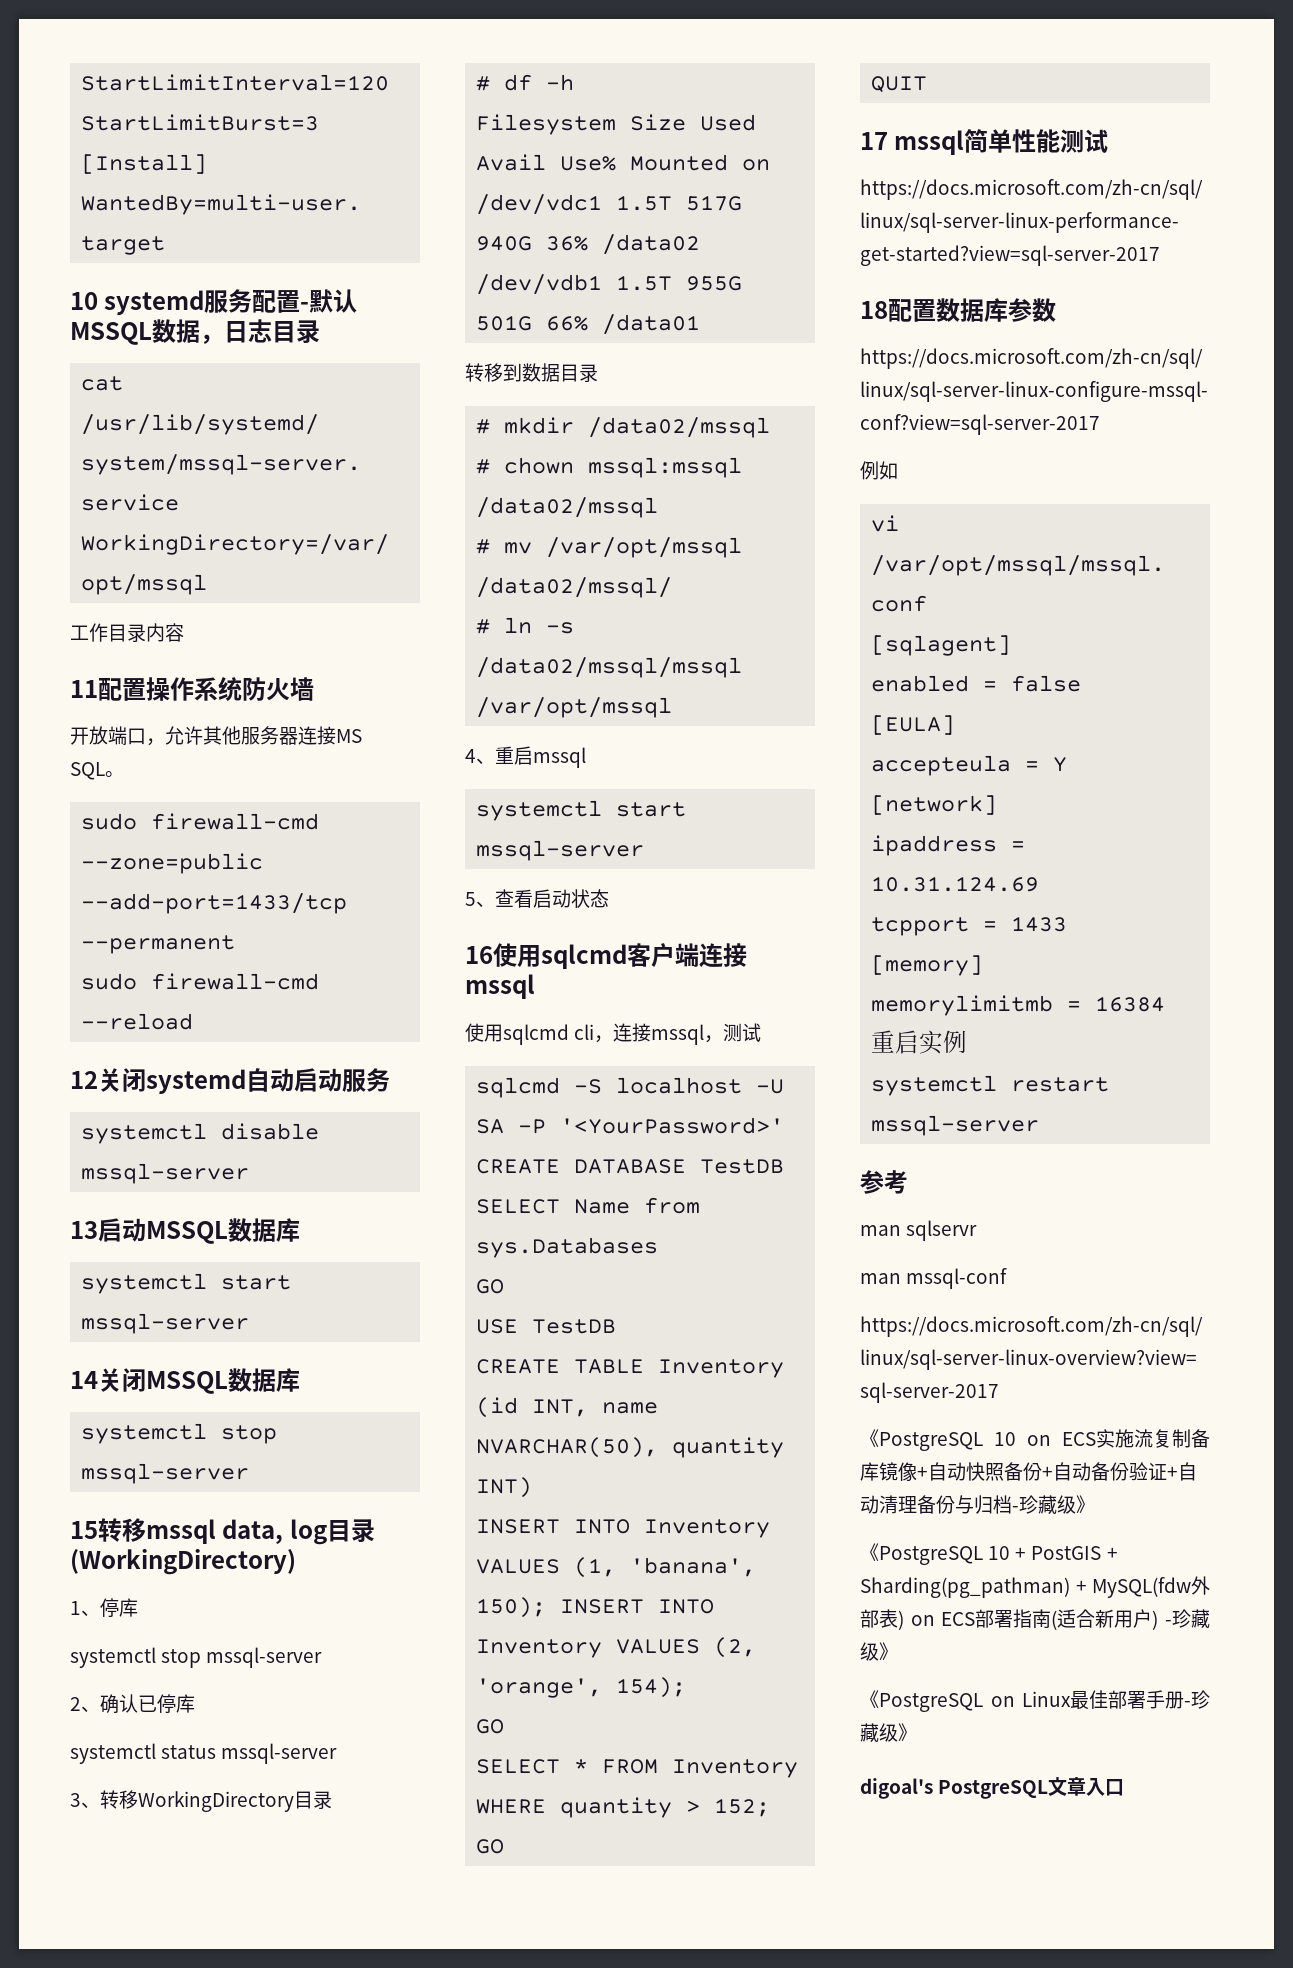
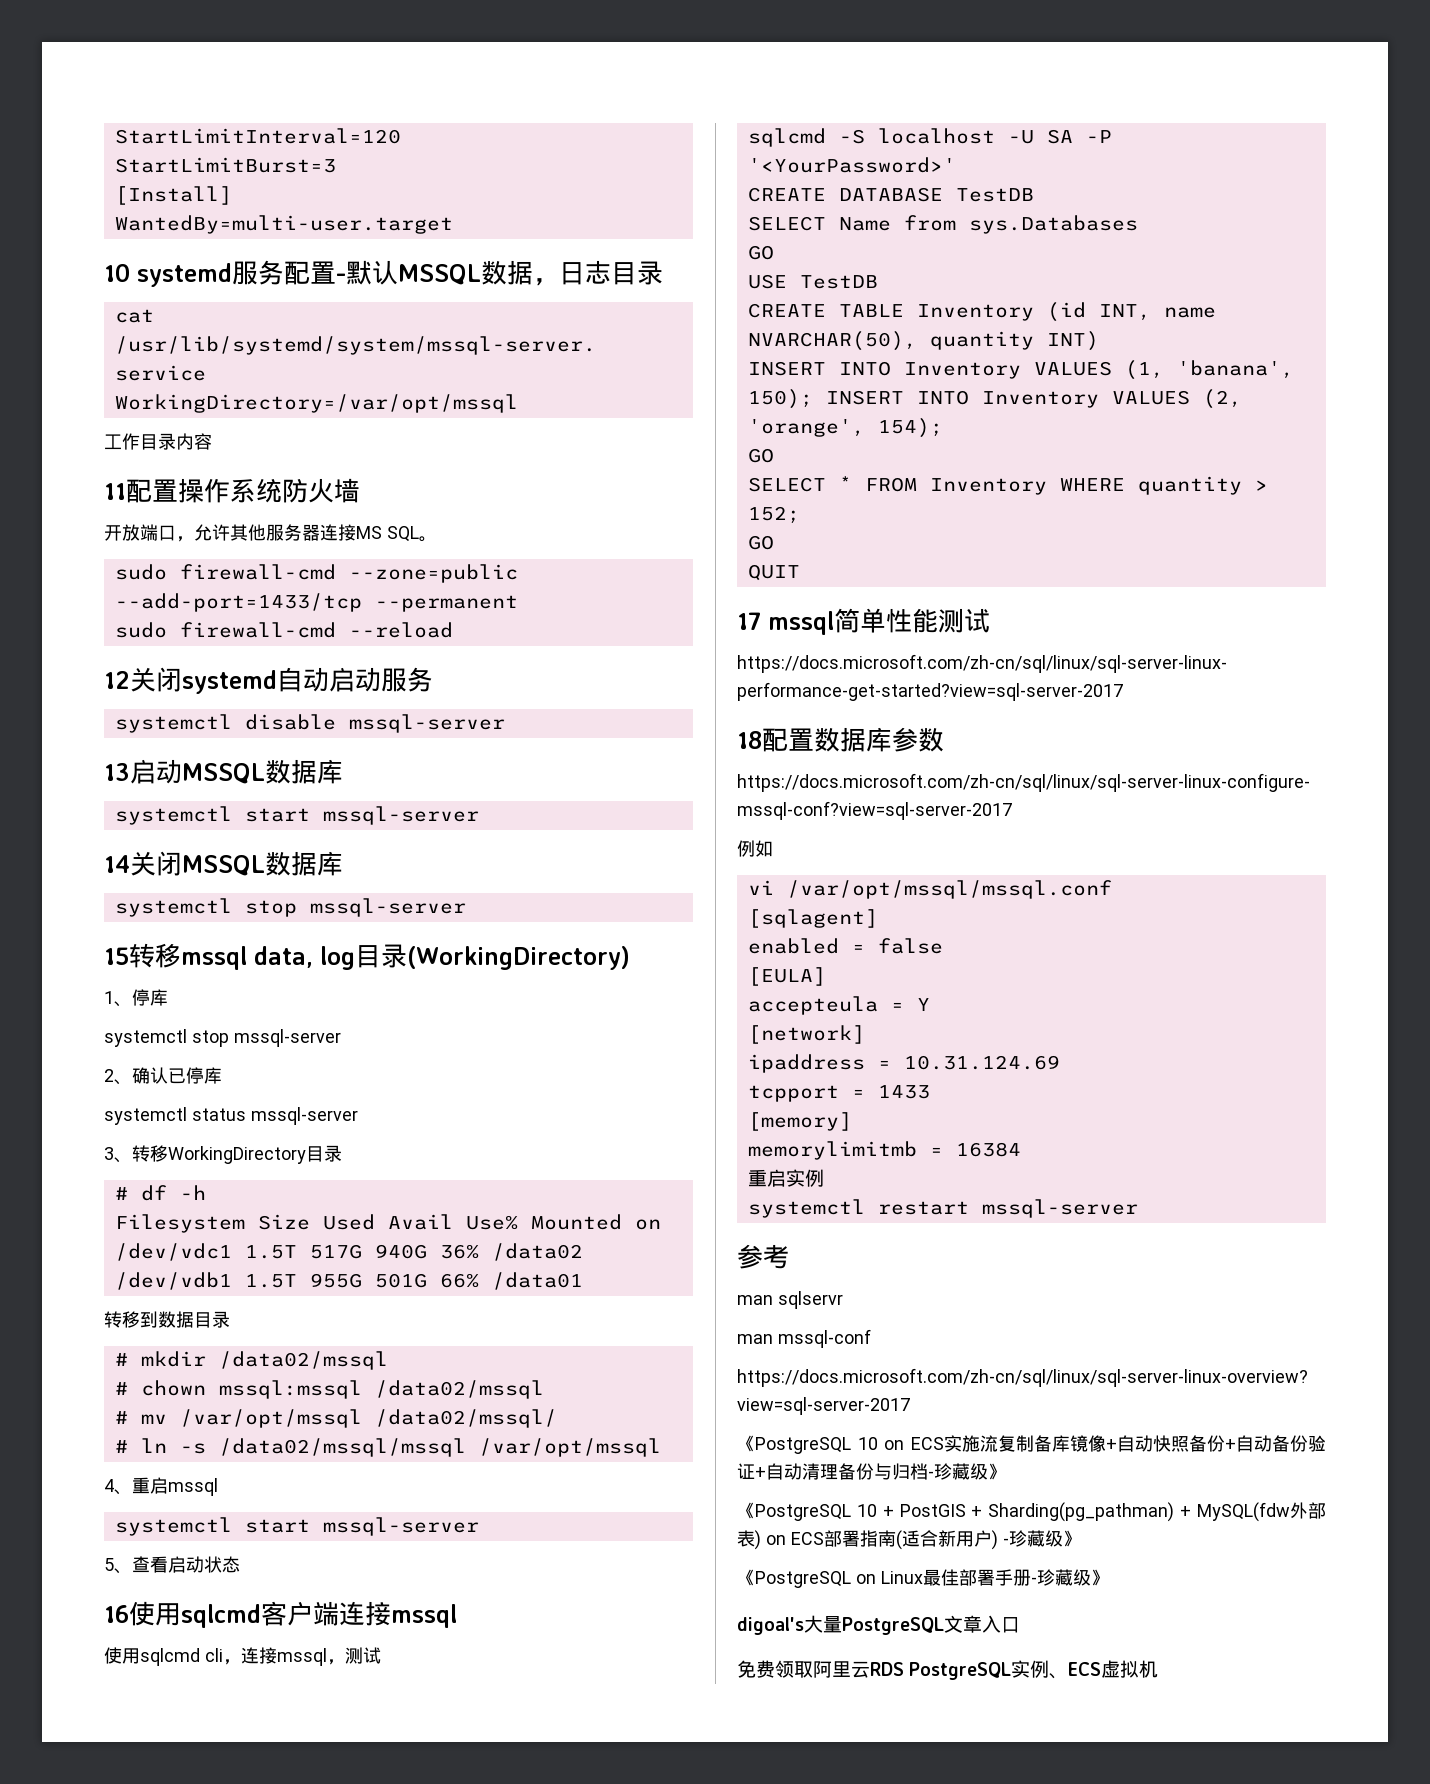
(933, 1788) none -> [804,1615,842,1633] 大量
(1125, 1787) none -> [737,1660,1159,1680] // 免费领取阿里云RDS PostgreSQL实例、ECS虚拟机

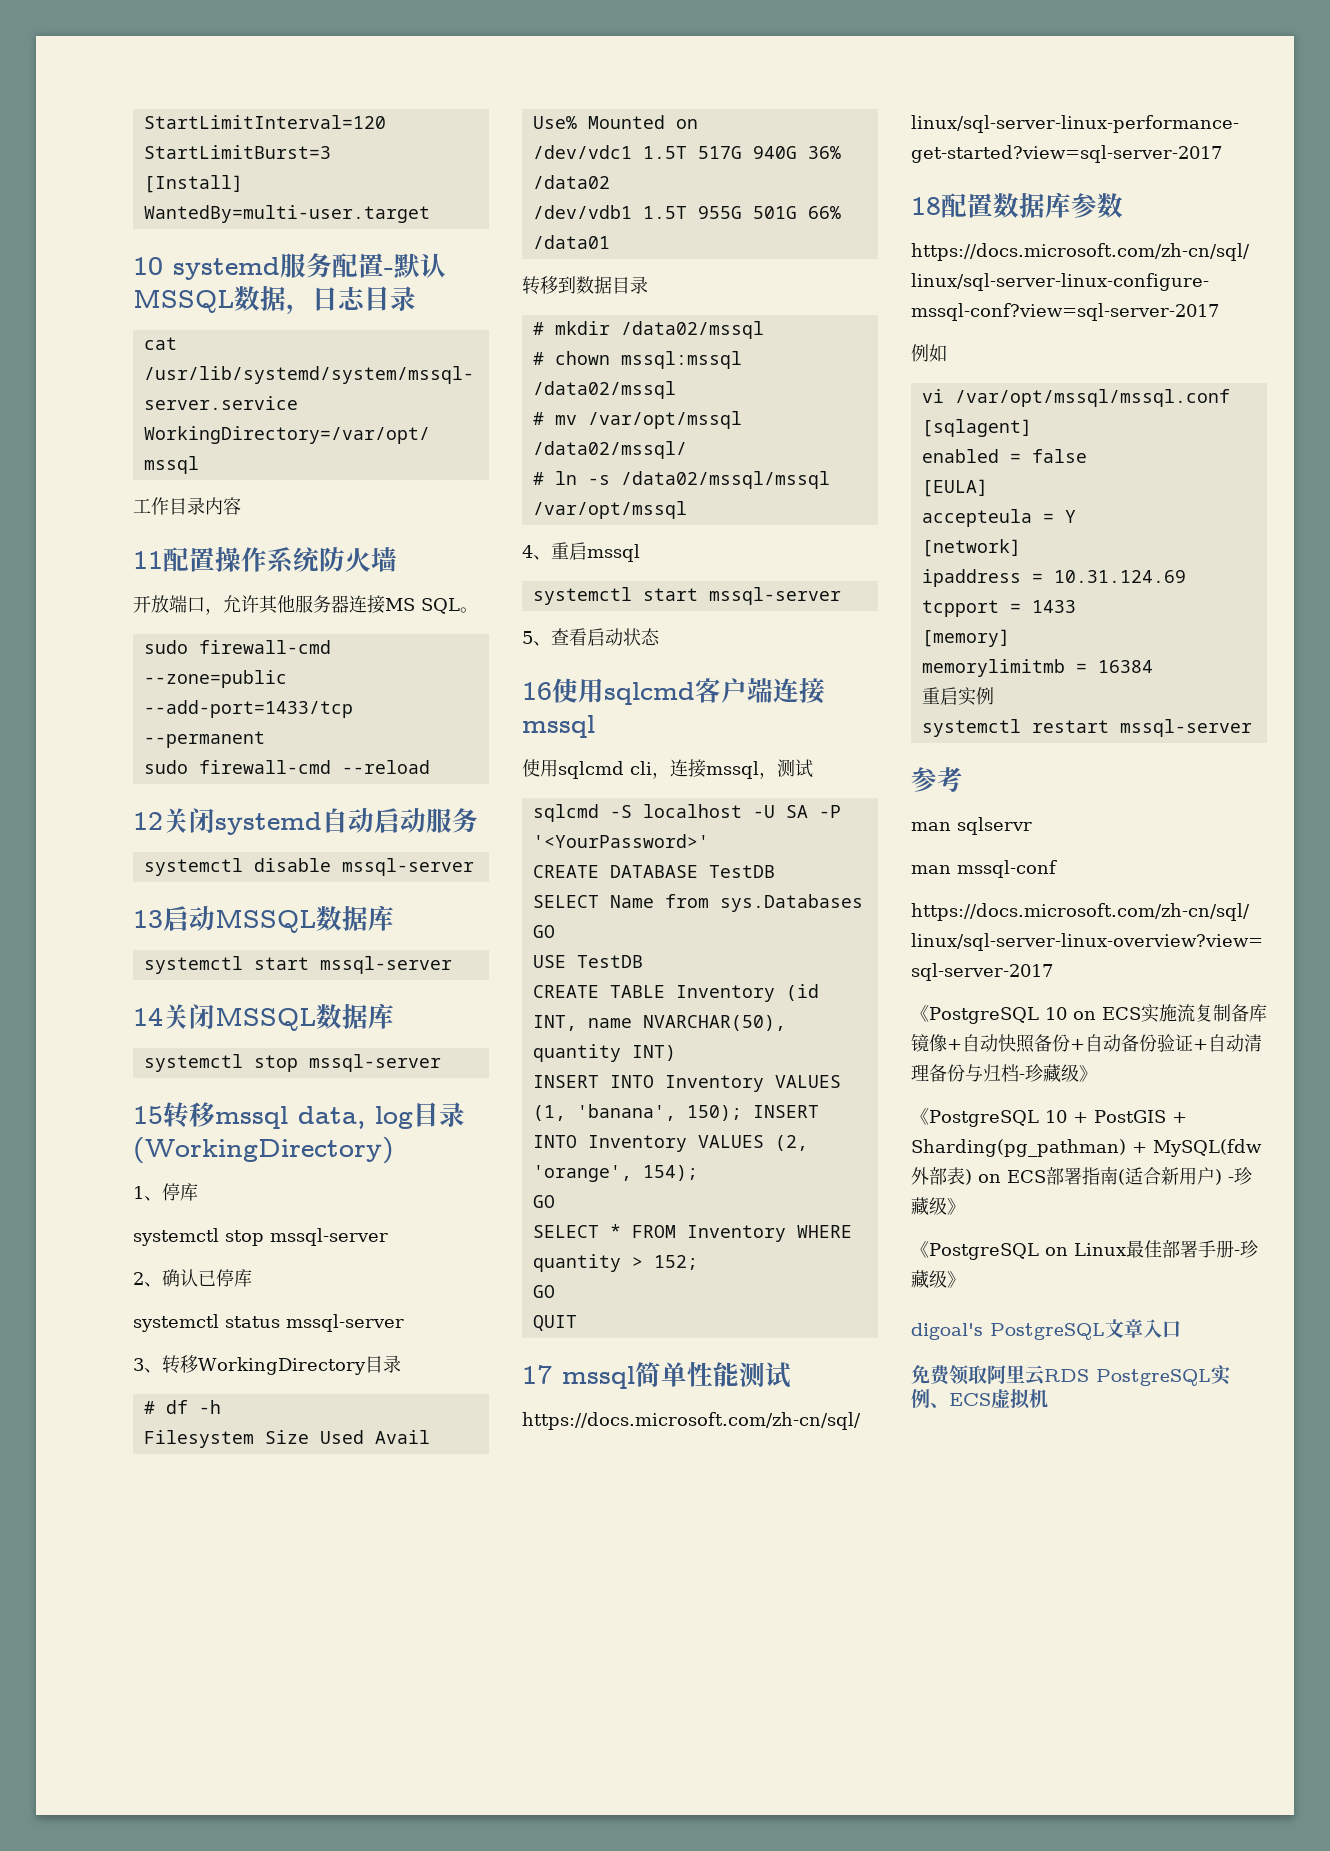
[804,1615,842,1633] 大量 -> (983, 1331) none

